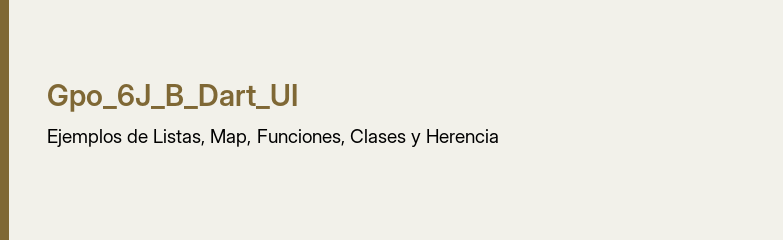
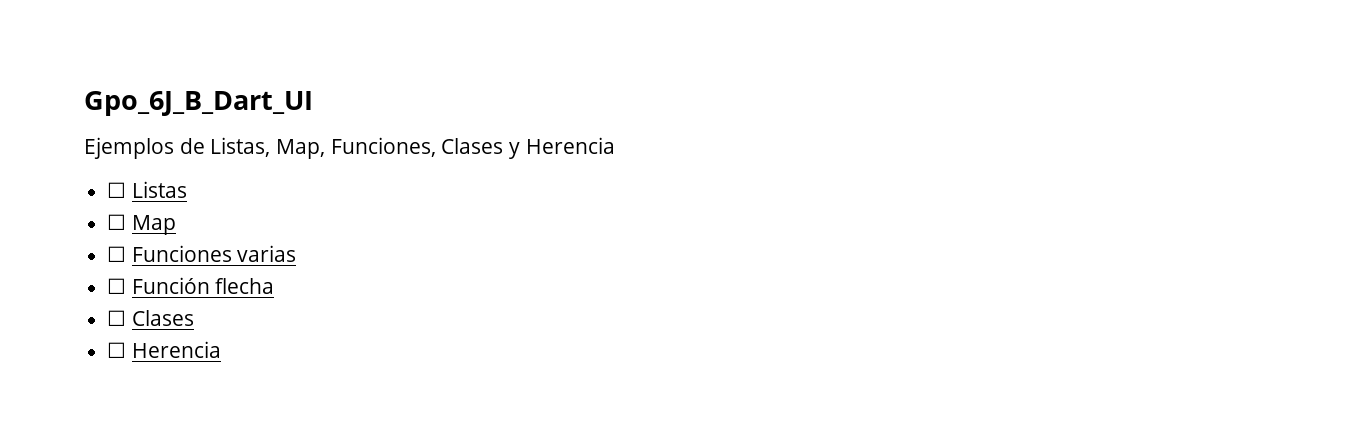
(499, 136) none -> [107,181,187,198] [107,214,176,235] [107,245,297,262] [107,277,275,294] [107,310,194,326] [107,341,221,358] // ☐ Listas // ☐ Map // ☐ Funciones varias // ☐ Función flecha // ☐ Clases // ☐ Herencia

